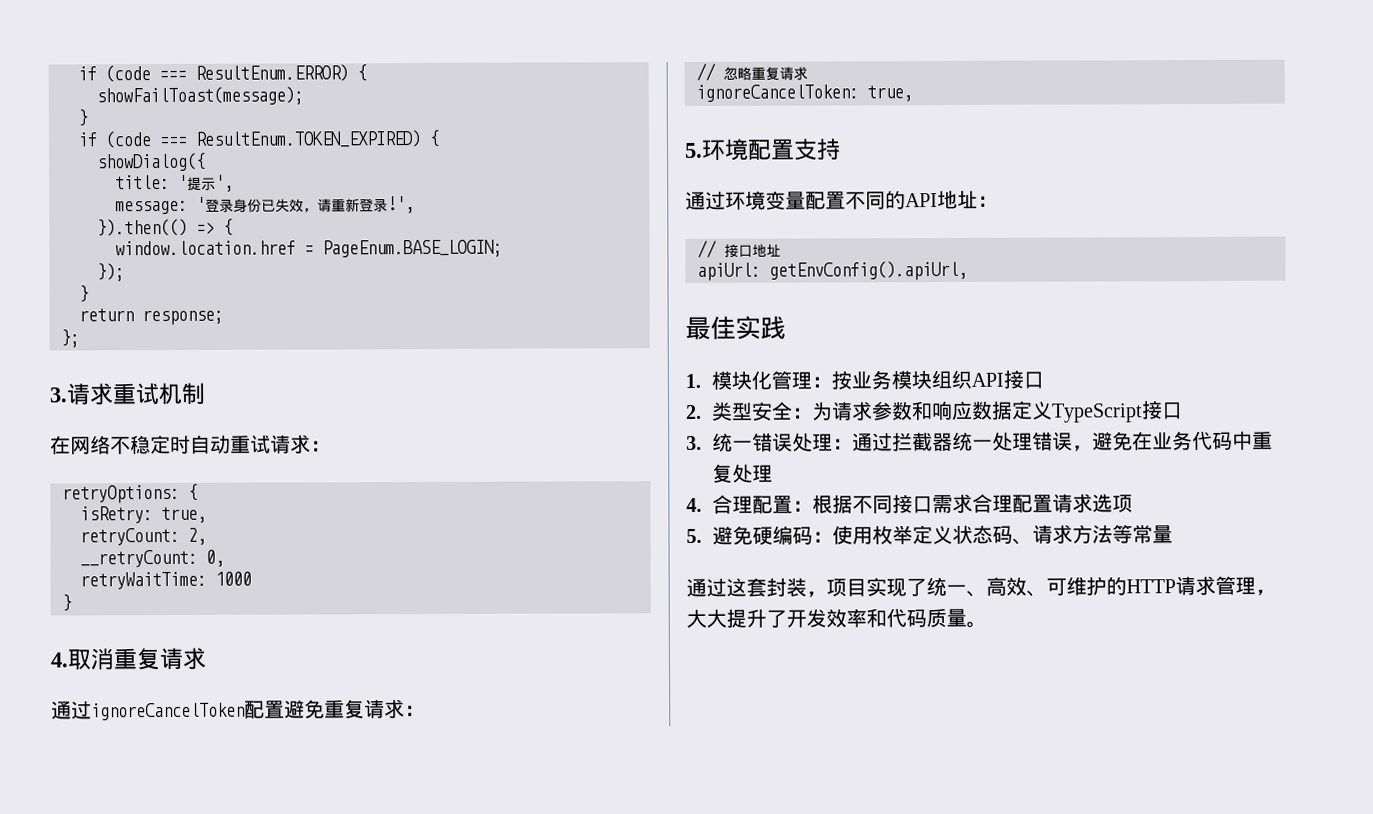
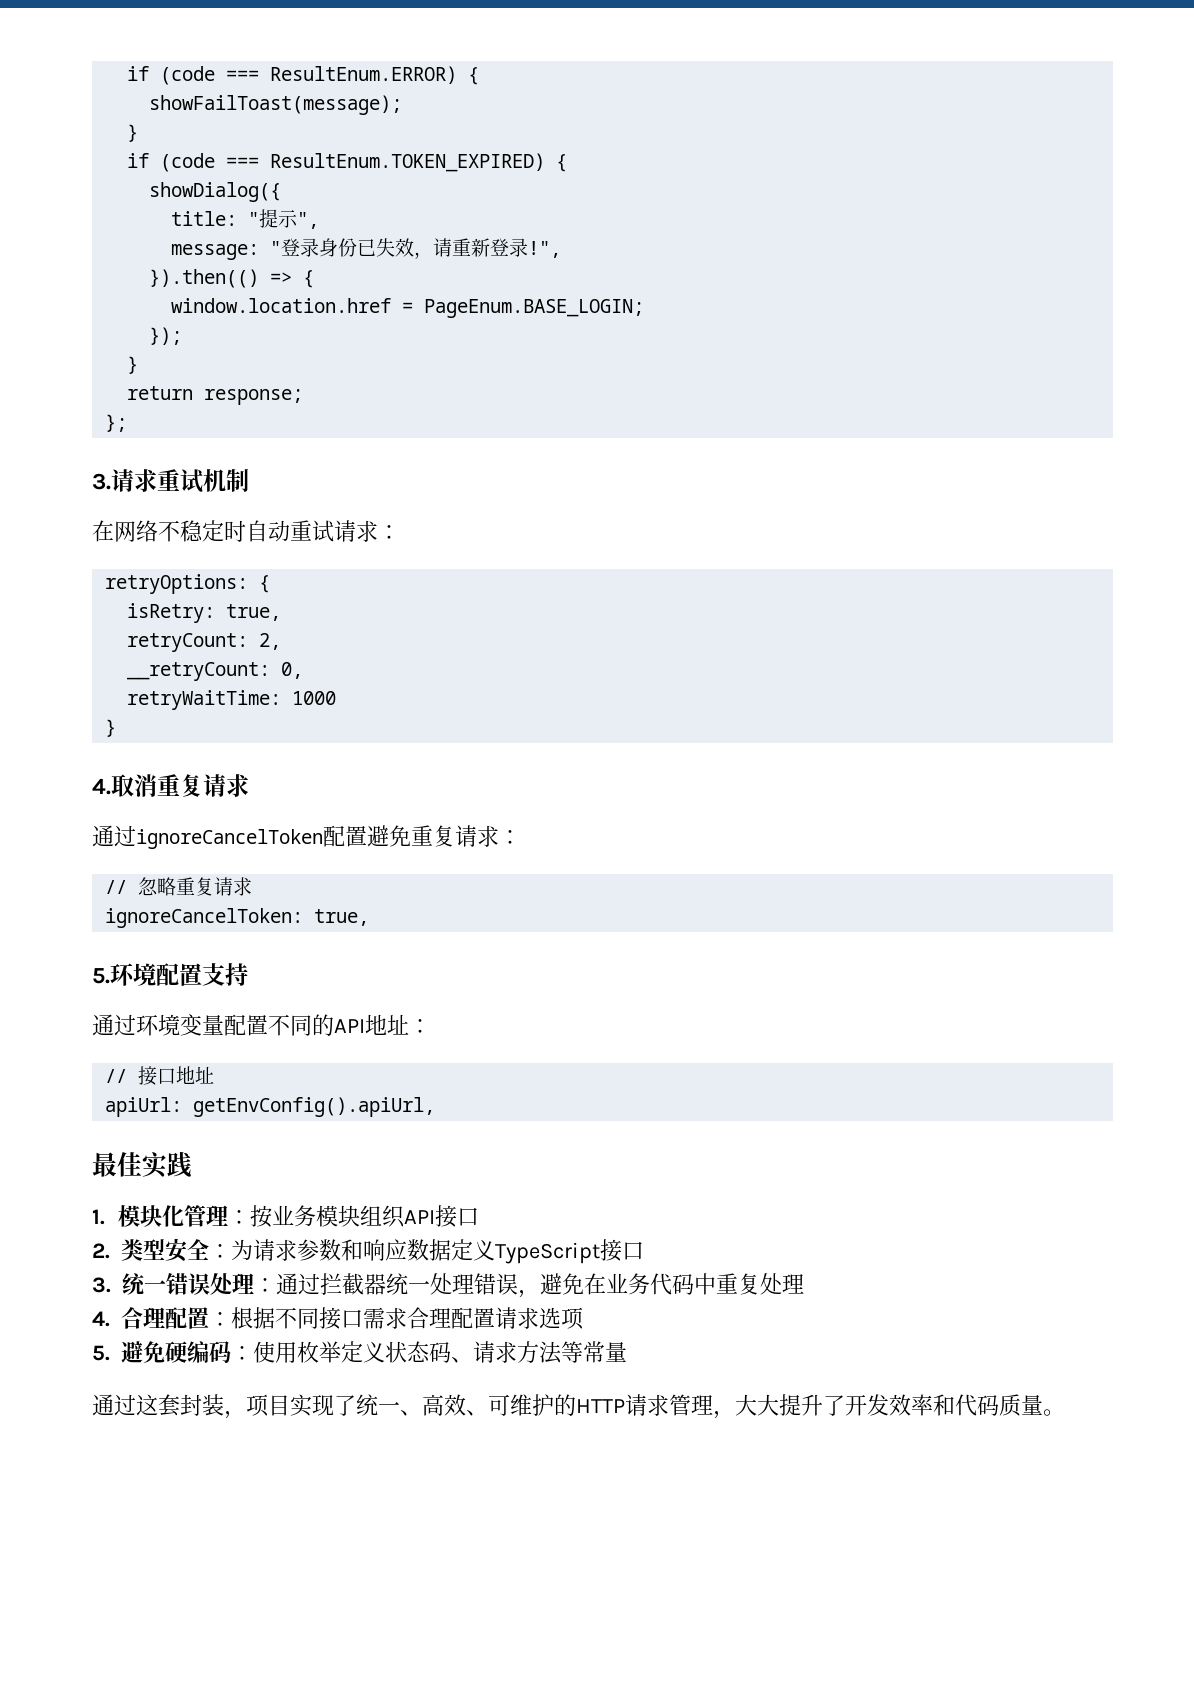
[178,174,234,192] '提示', -> [248,209,320,229] "提示",
[196,196,206,211] ' -> [270,241,282,255] "
[387,196,415,214] !', -> [528,241,562,258] !",

